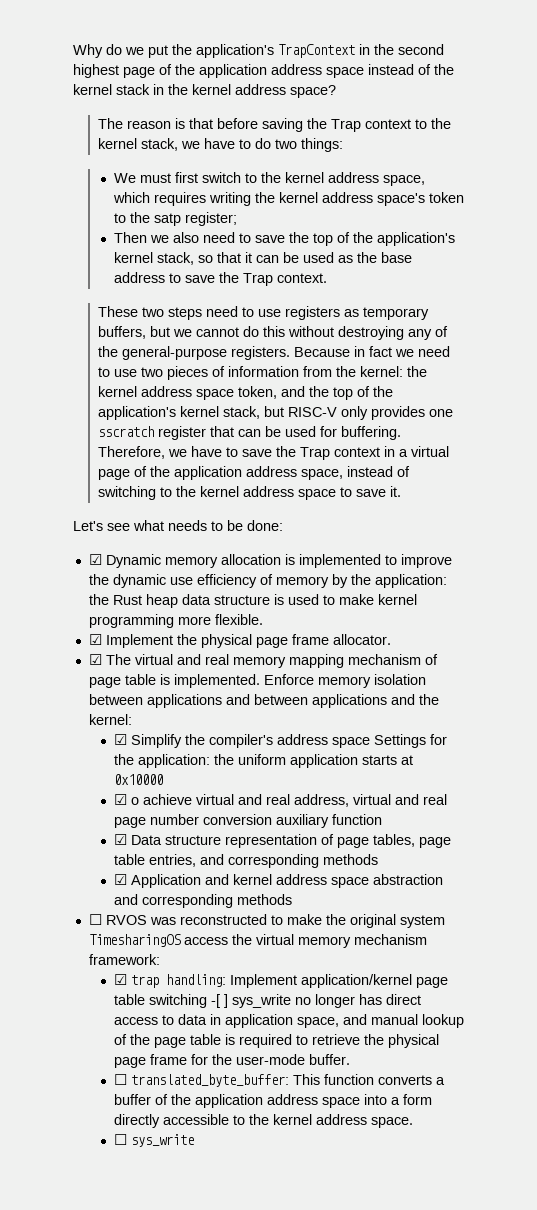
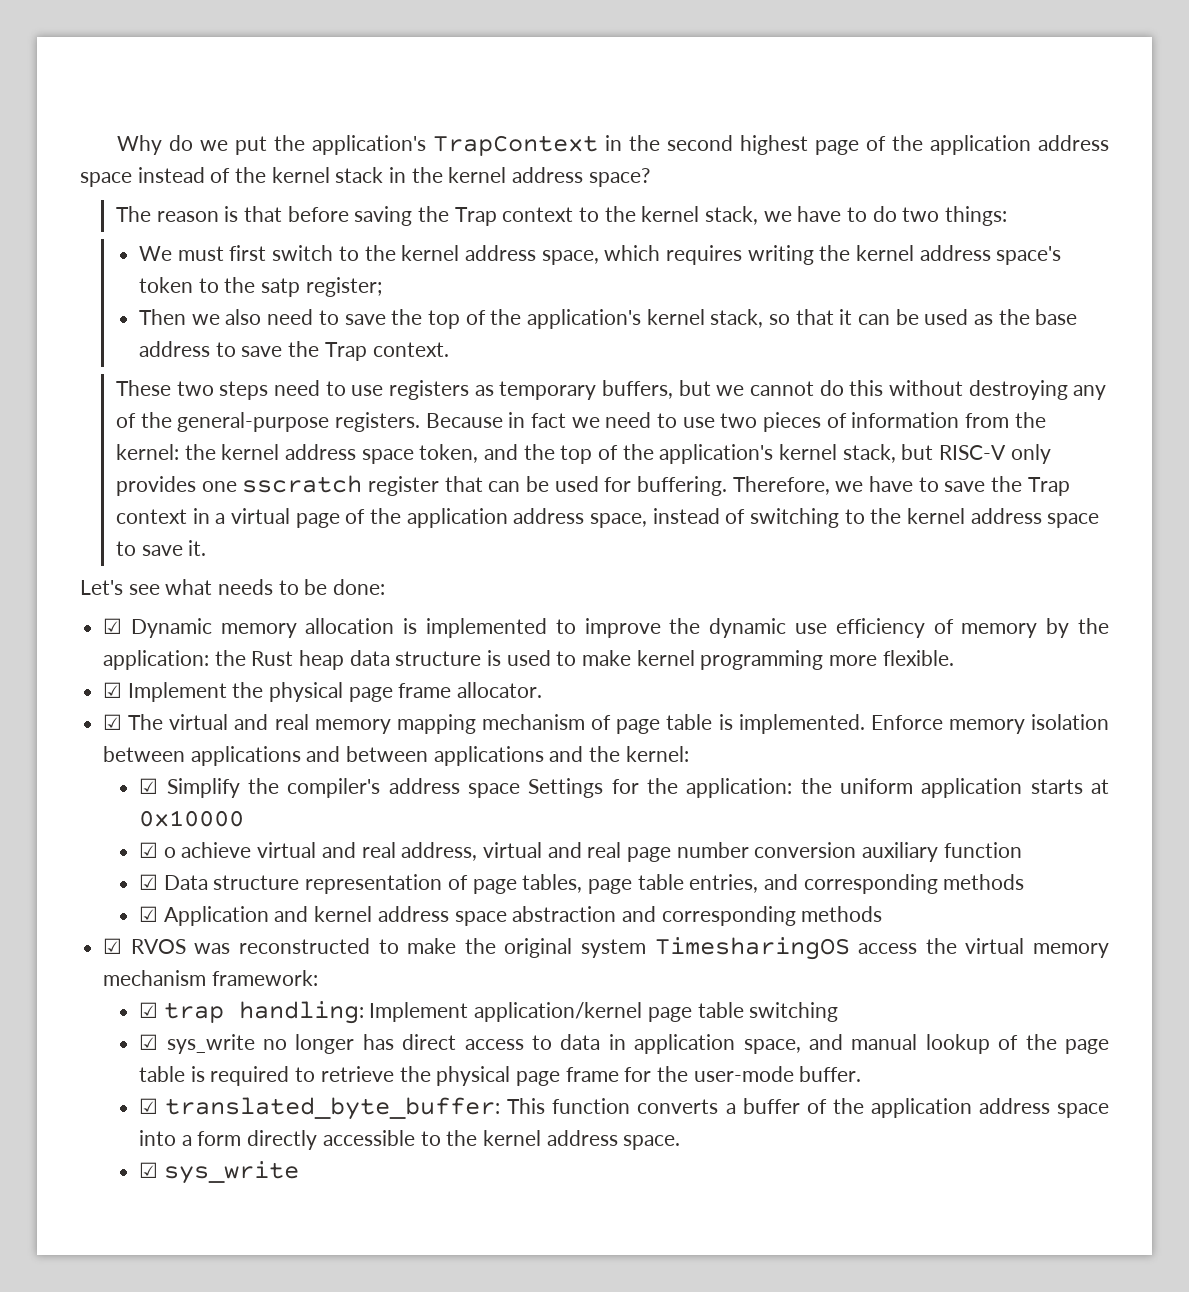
[88,914,102,925] ☐ -> [103,938,123,954] ☑
[210,994,228,1008] -[ ] -> [139,1034,159,1050] // ☑
[113,1074,127,1085] ☐ -> [139,1098,159,1114] ☑
[113,1134,127,1145] ☐ -> [139,1162,159,1178] ☑

